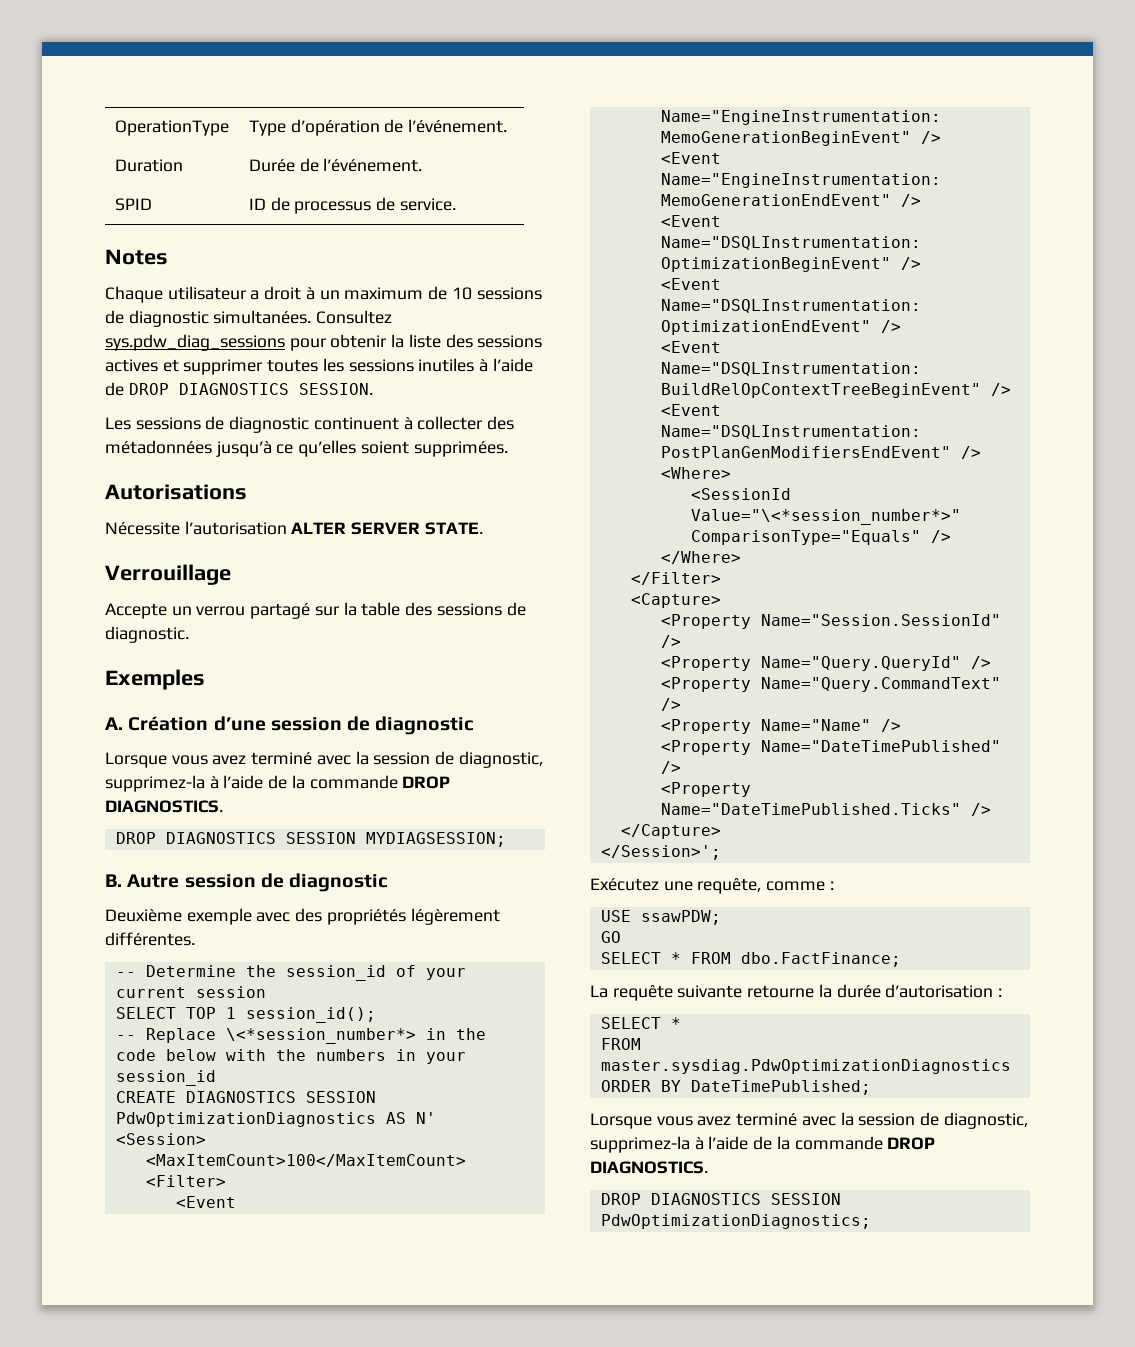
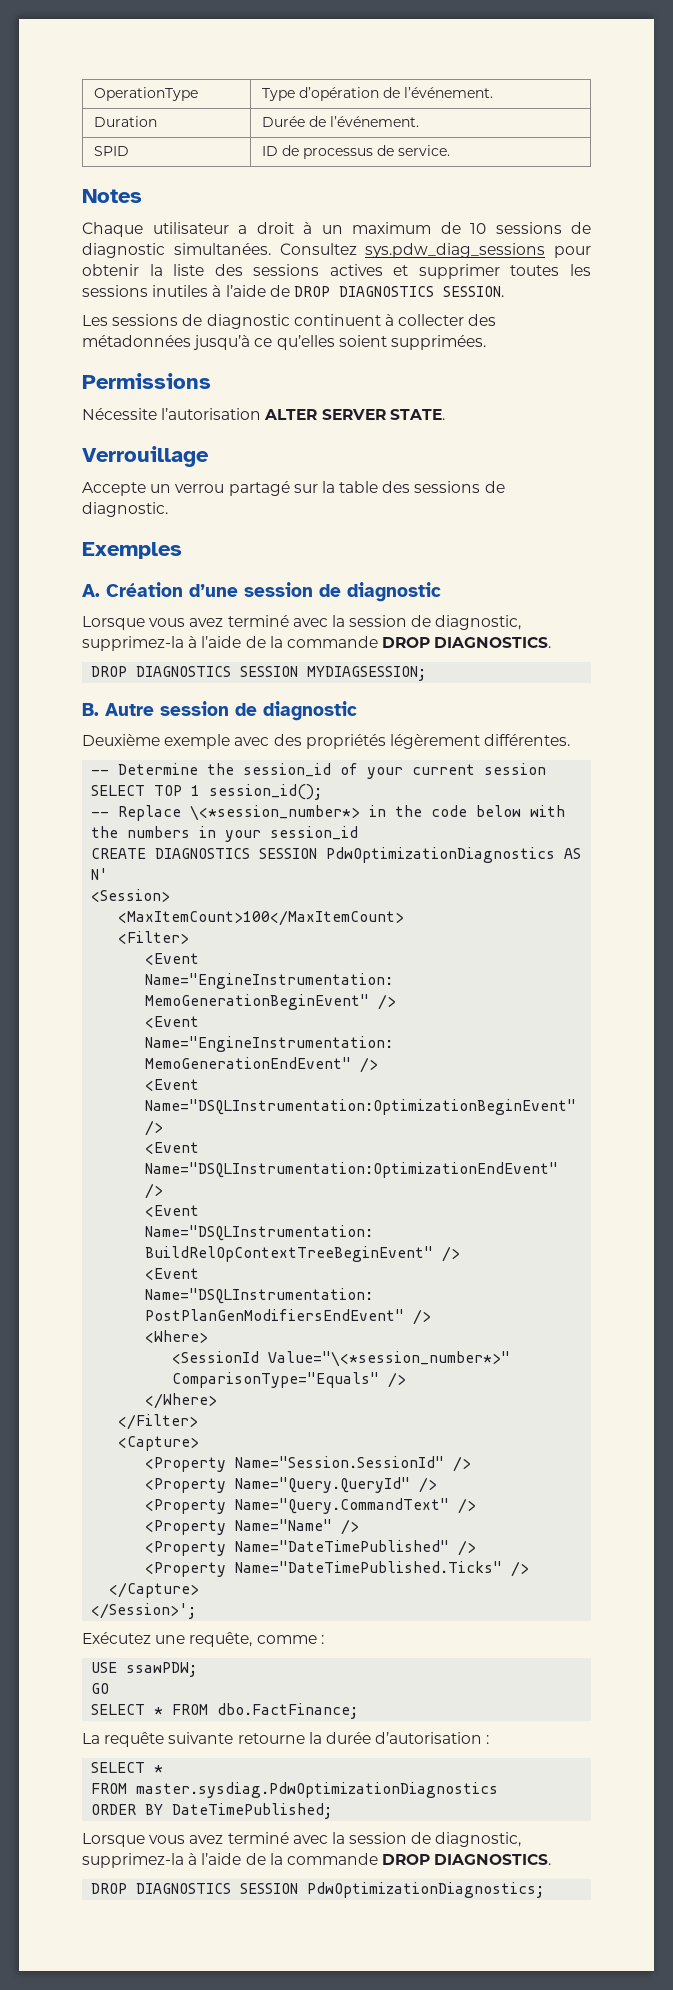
[105,484,247,500] Autorisations -> [82,373,211,389] Permissions

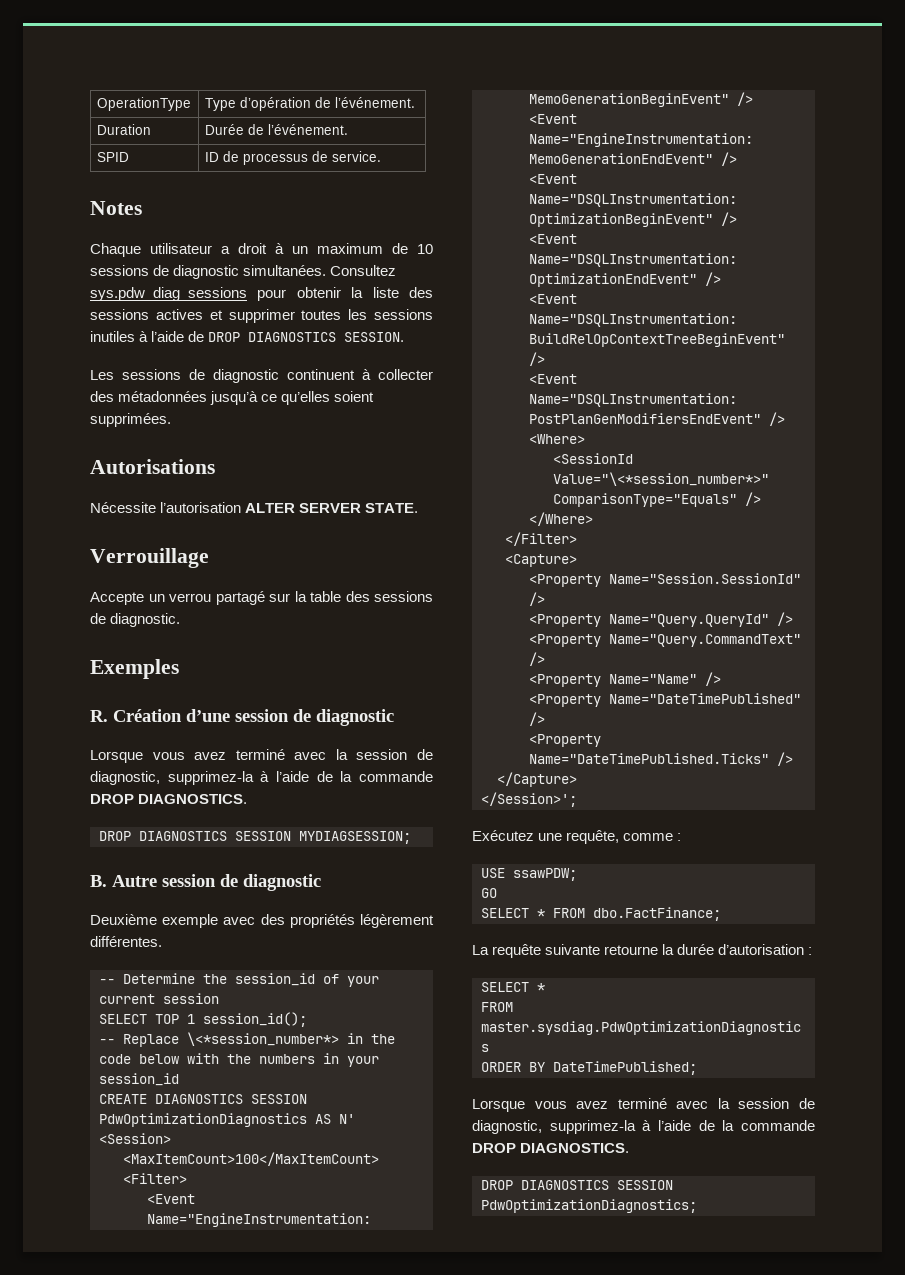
[82,373,211,389] Permissions -> [90,459,215,474] Autorisations
[82,584,100,597] A. -> [90,710,108,722] R.

